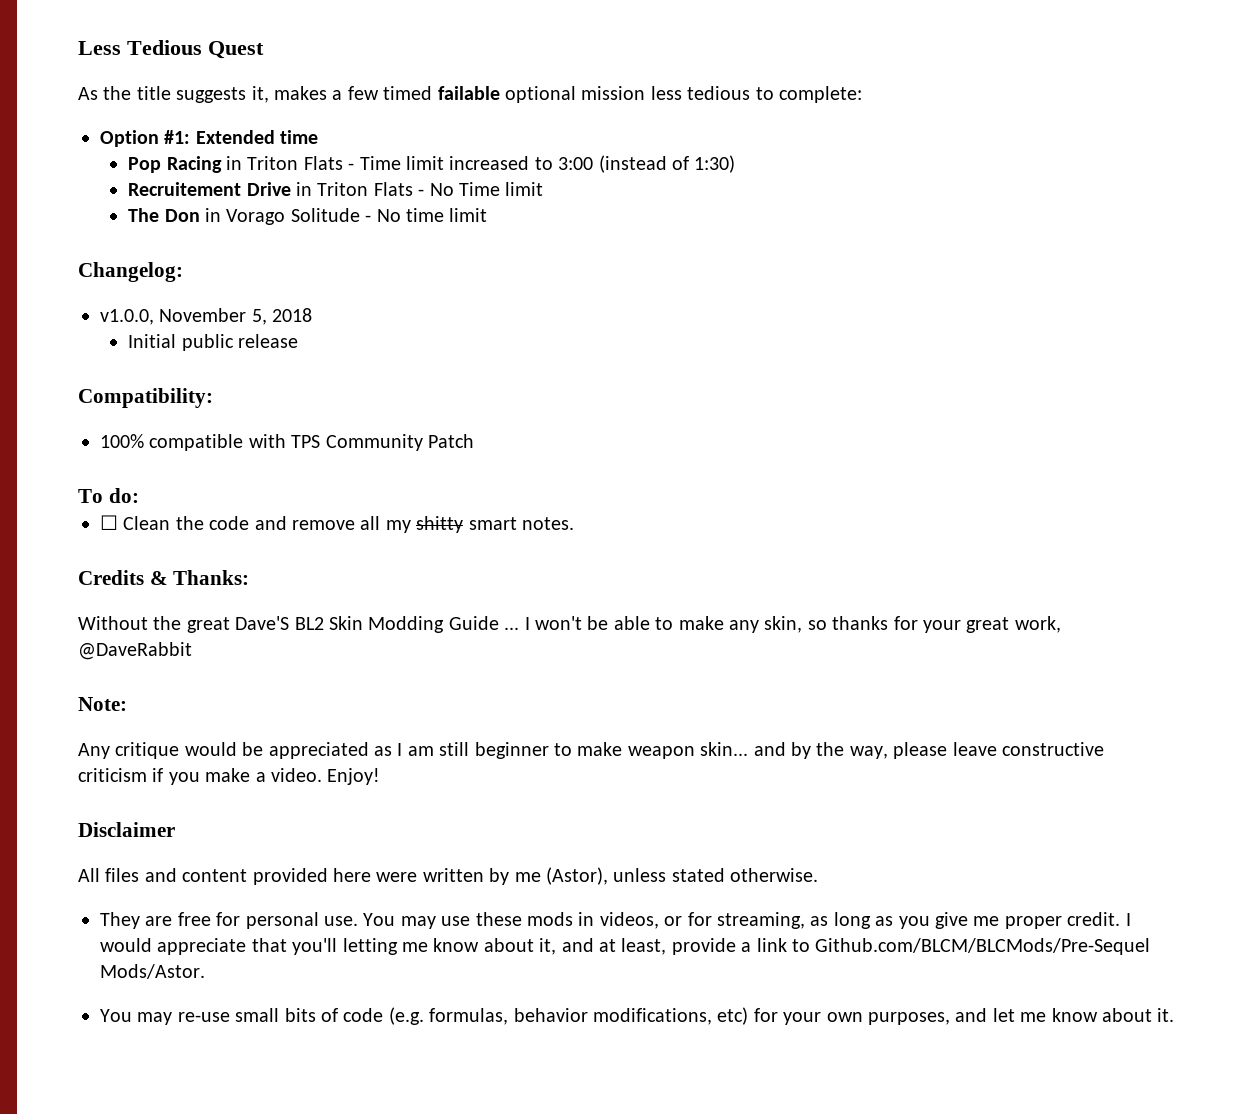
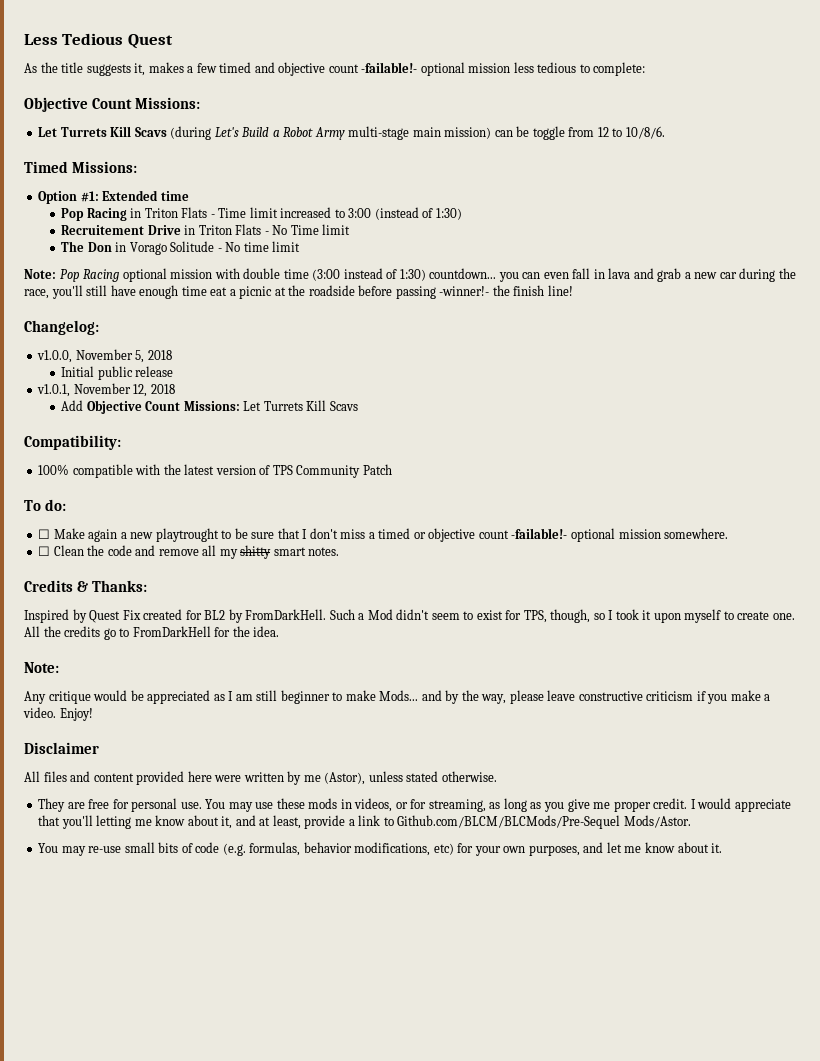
[437,86,500,100] failable -> [254,62,418,76] and objective count -failable!-
(862, 94) none -> [24,97,200,112] [38,126,665,140] [24,161,137,173] // Objective Count Missions: // Let Turrets Kill Scavs (during Let's Build a Robot Army multi-stage main mission) can be toggle from 12 to 10/8/6. // Timed Missions:
(488, 215) none -> [24,268,796,282] [24,285,573,299] // Note: Pop Racing optional mission with double time (3:00 instead of 1:30) countdown... you can even fall in lava and grab a new car during the race, you'll still have enough time eat a picnic at the roadside before passing -winner!- the finish line!
(299, 341) none -> [37,383,175,397] [61,400,358,414] // v1.0.1, November 12, 2018 // Add Objective Count Missions: Let Turrets Kill Scavs
(286, 441) none -> [163,464,271,475] the latest version of
(139, 495) none -> [38,528,729,542] // ☐ Make again a new playtrought to be sure that I don't miss a timed or objective count -failable!- optional mission somewhere.
[78,616,1061,633] [78,642,192,660] Without the great Dave'S BL2 Skin Modding Guide ... I won't be able to make any skin, so thanks for your great work, @DaveRabbit -> [24,609,795,623] [24,626,280,640] Inspired by Quest Fix created for BL2 by FromDarkHell. Such a Mod didn't seem to exist for TPS, though, so I took it upon myself to create one. All the credits go to FromDarkHell for the idea.
[627,742,749,759] weapon skin... -> [379,690,419,701] Mods...

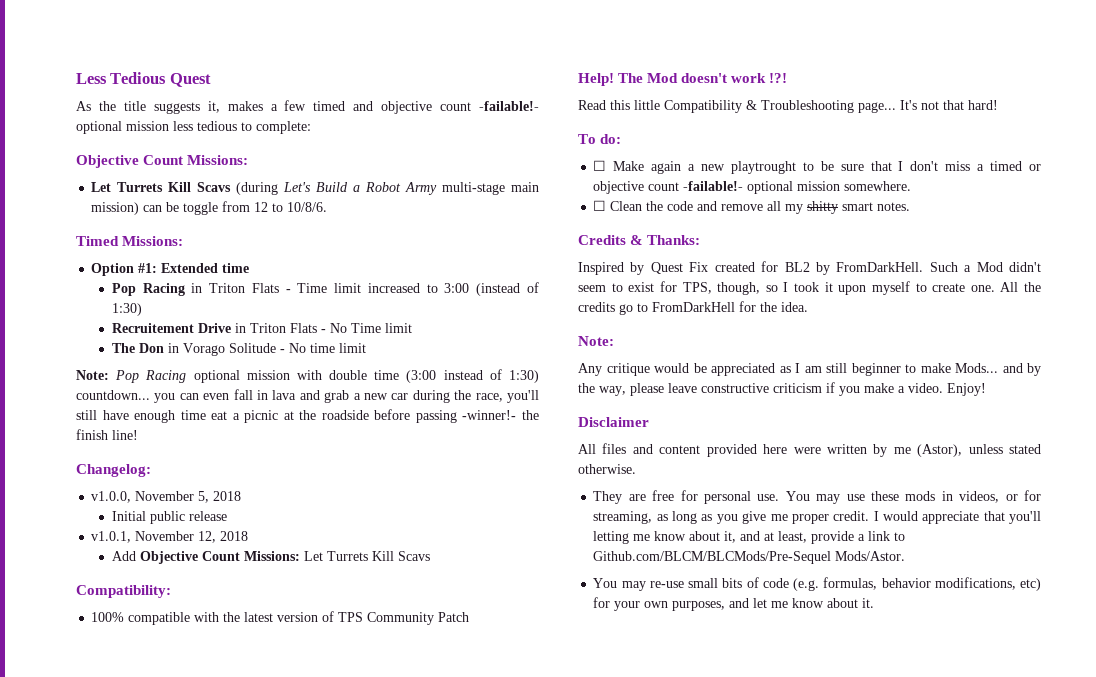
(392, 469) none -> [578,73,788,86] [578,100,998,113] // Help! The Mod doesn't work !?! // Read this little Compatibility & Troubleshooting page... It's not that hard!

